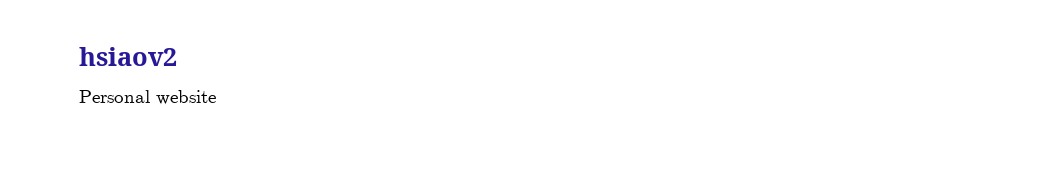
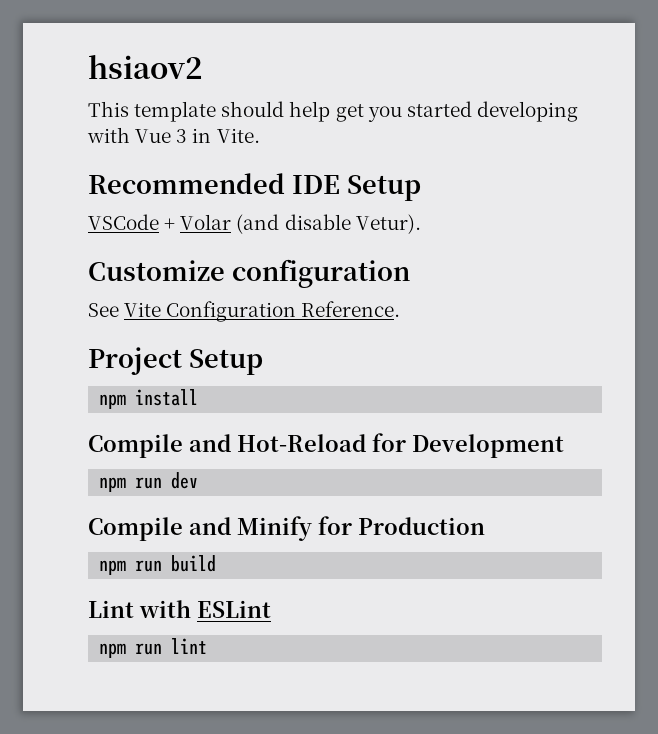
[79,90,216,105] Personal website -> [88,101,578,122] [87,127,260,143] [88,173,421,201] [88,214,421,234] [88,259,410,288] [88,301,401,322] [88,347,263,375] [99,389,199,409] [88,433,564,458] [99,472,199,492] [88,516,485,541] [99,555,217,575] [88,600,271,618] [99,638,208,658] This template should help get you started developing with Vue 3 in Vite. // Recommended IDE Setup // VSCode + Volar (and disable Vetur). // Customize configuration // See Vite Configuration Reference. // Project Setup // npm install // Compile and Hot-Reload for Development // npm run dev // Compile and Minify for Production // npm run build // Lint with ESLint // npm run lint

